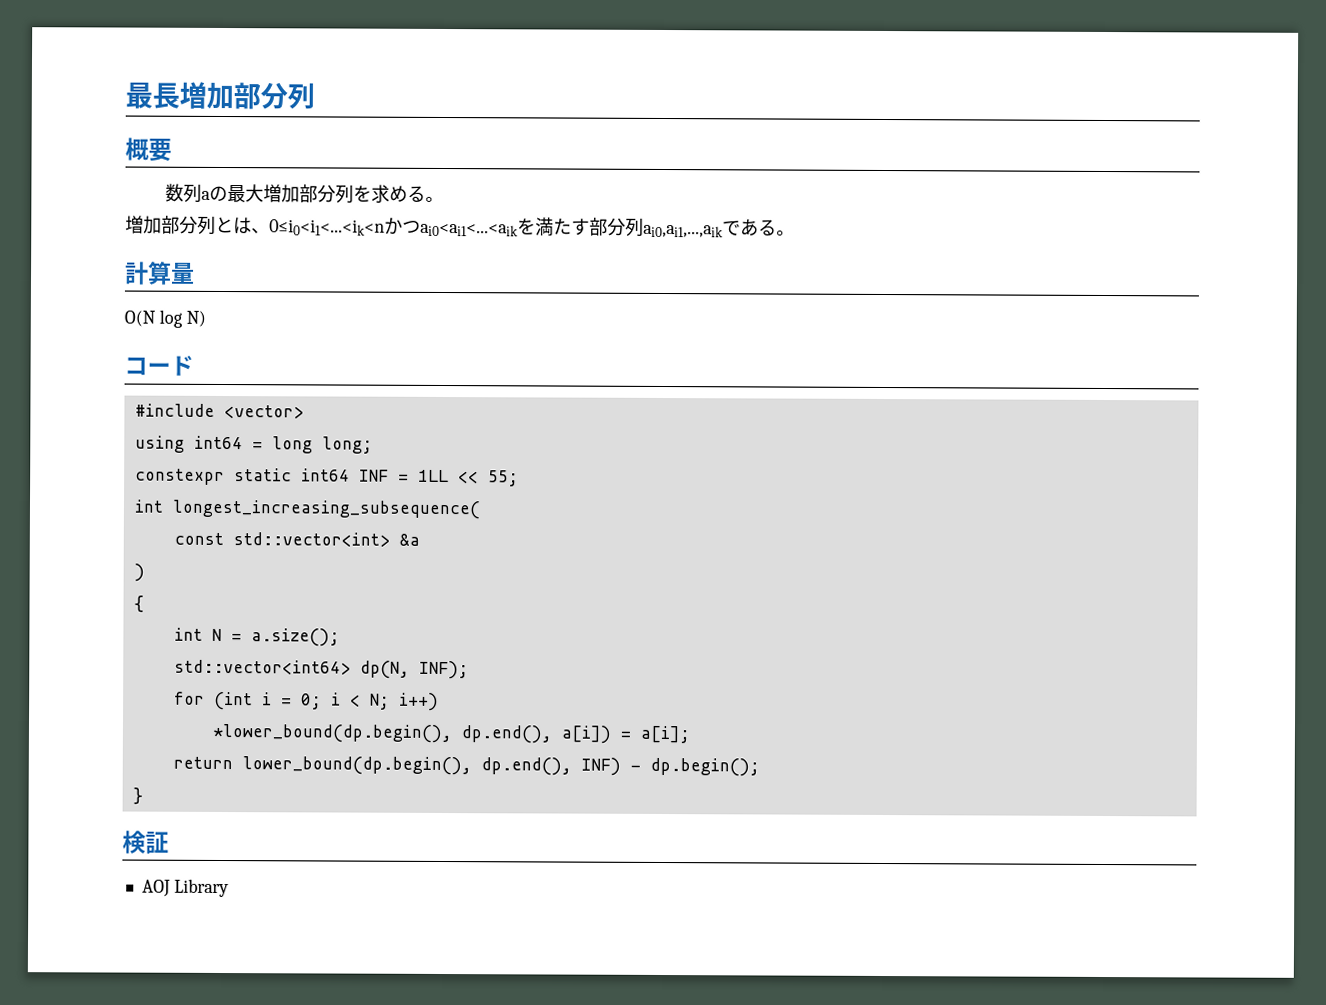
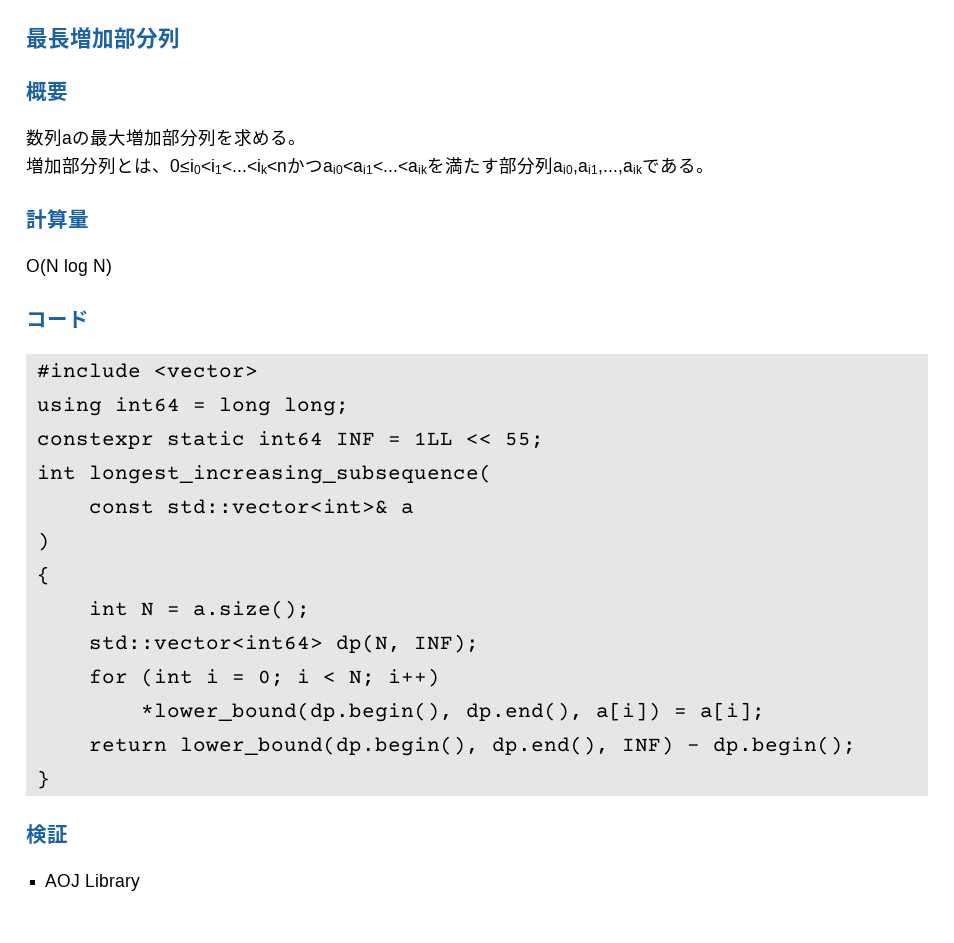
[232,532,420,547] std::vector<int> &a -> [166,499,414,514] std::vector<int>& a

